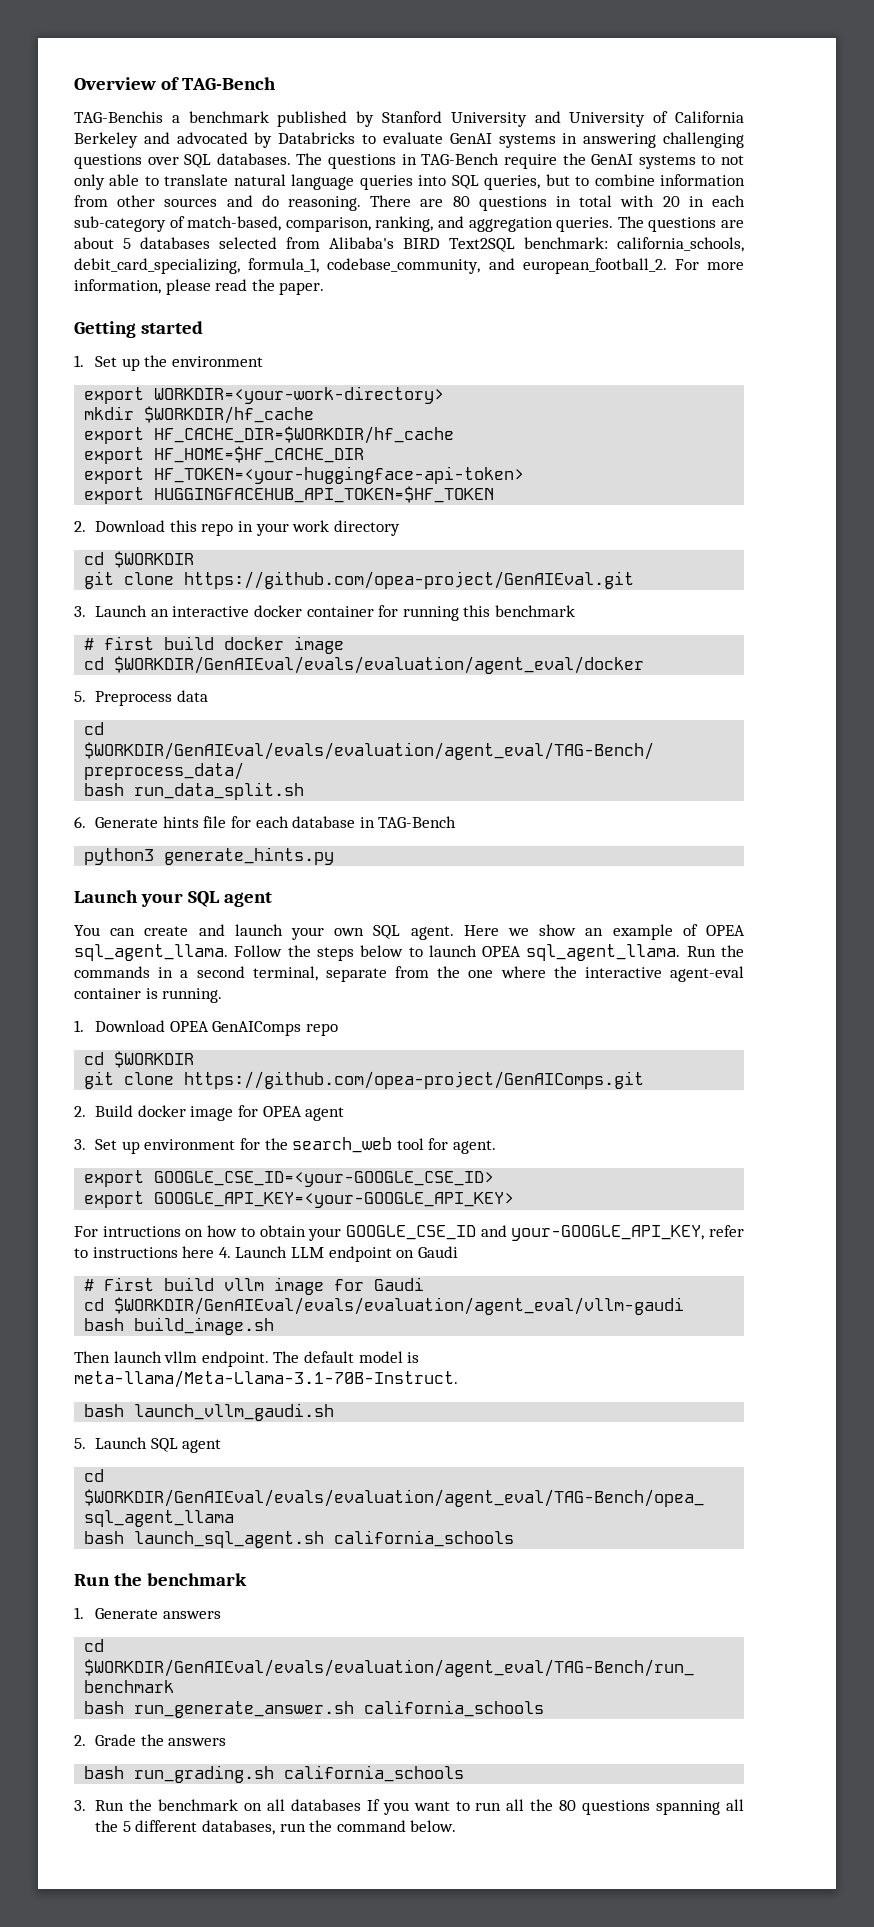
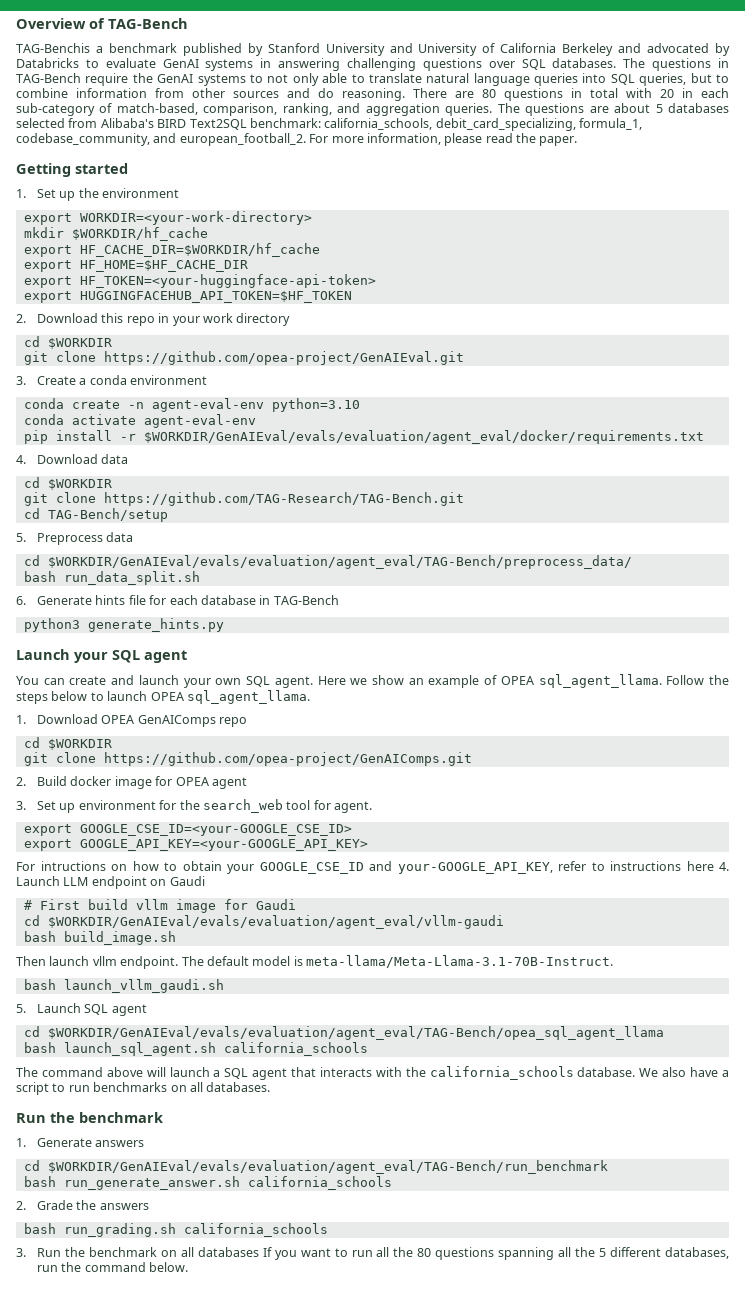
[95,605,576,621] [84,636,345,654] [84,656,645,674] Launch an interactive docker container for running this benchmark // # first build docker image // cd $WORKDIR/GenAIEval/evals/evaluation/agent_eval/docker -> [37,375,208,385] [23,398,360,412] [23,414,256,428] [23,430,704,444] [16,454,129,464] [23,477,112,490] [23,492,464,506] [23,508,168,522] Create a conda environment // conda create -n agent-eval-env python=3.10 // conda activate agent-eval-env // pip install -r $WORKDIR/GenAIEval/evals/evaluation/agent_eval/docker/requirements.txt // 4. Download data // cd $WORKDIR // git clone https://github.com/TAG-Research/TAG-Bench.git // cd TAG-Bench/setup
[686,945,744,957] [74,966,744,982] [74,988,223,1003] Run the commands in a second terminal, separate from the one where the interactive agent-eval container is running. -> (310, 697) none
(515, 1538) none -> [16,1066,729,1080] [16,1082,271,1095] // The command above will launch a SQL agent that interacts with the california_schools database. We also have a script to run benchmarks on all databases.

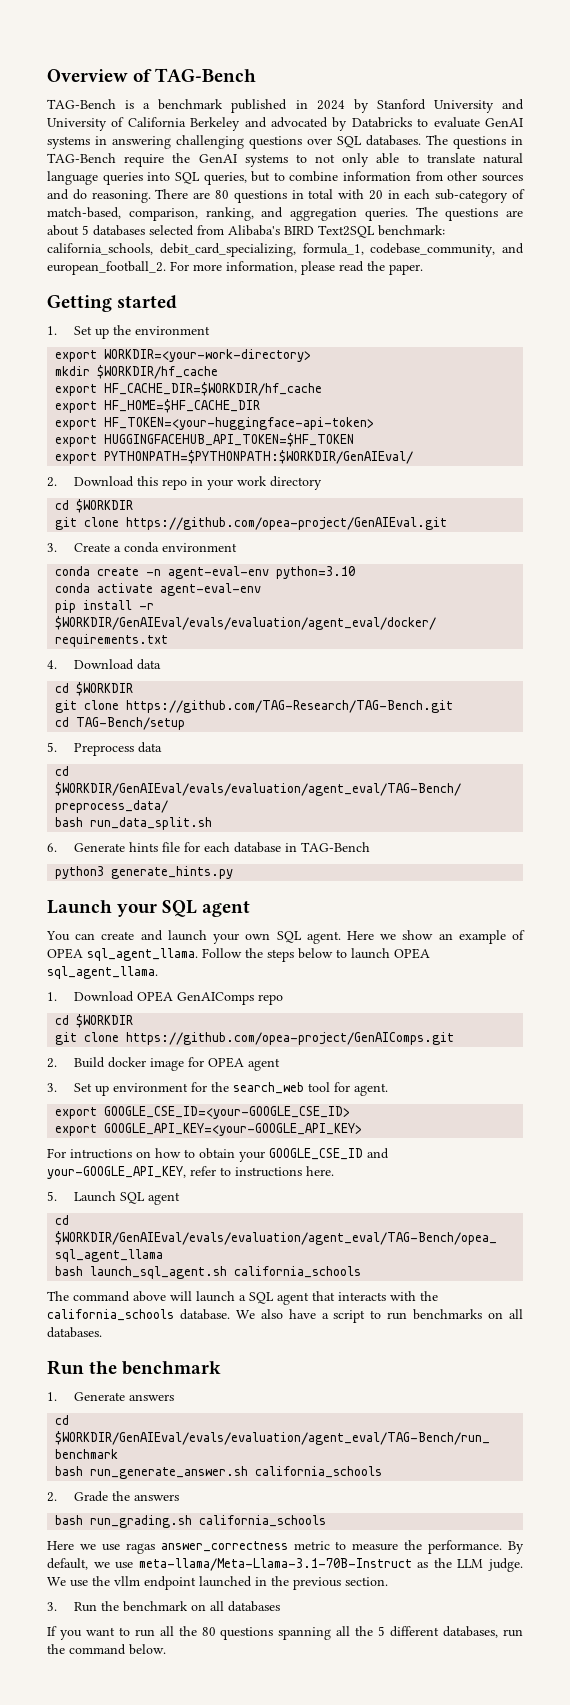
[16,43,90,53] TAG-Benchis -> [47,99,135,109] TAG-Bench is
(242, 49) none -> [295,100,345,110] in 2024
(352, 297) none -> [55,450,414,464] // export PYTHONPATH=$PYTHONPATH:$WORKDIR/GenAIEval/
[686,861,729,871] [16,876,205,889] [23,899,296,913] [23,915,504,929] [23,931,176,945] [16,955,613,969] [23,979,224,993] here 4. Launch LLM endpoint on Gaudi // # First build vllm image for Gaudi // cd $WORKDIR/GenAIEval/evals/evaluation/agent_eval/vllm-gaudi // bash build_image.sh // Then launch vllm endpoint. The default model is meta-llama/Meta-Llama-3.1-70B-Instruct. // bash launch_vllm_gaudi.sh -> [306,1166,334,1176] here.
(328, 1230) none -> [47,1540,524,1554] [47,1558,523,1572] [47,1576,388,1590] // Here we use ragas answer_correctness metric to measure the performance. By default, we use meta-llama/Meta-Llama-3.1-70B-Instruct as the LLM judge. We use the vllm endpoint launched in the previous section.
(259, 1252) none -> (281, 1606) //

